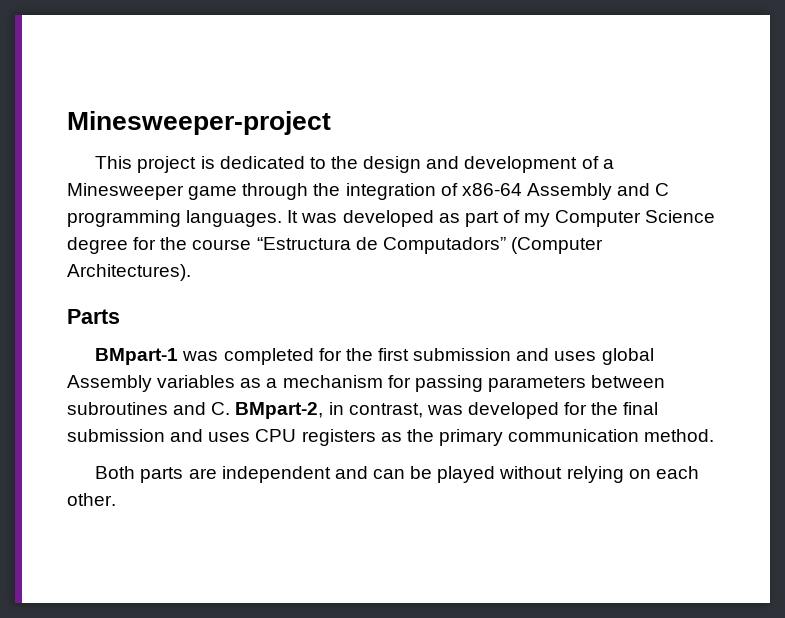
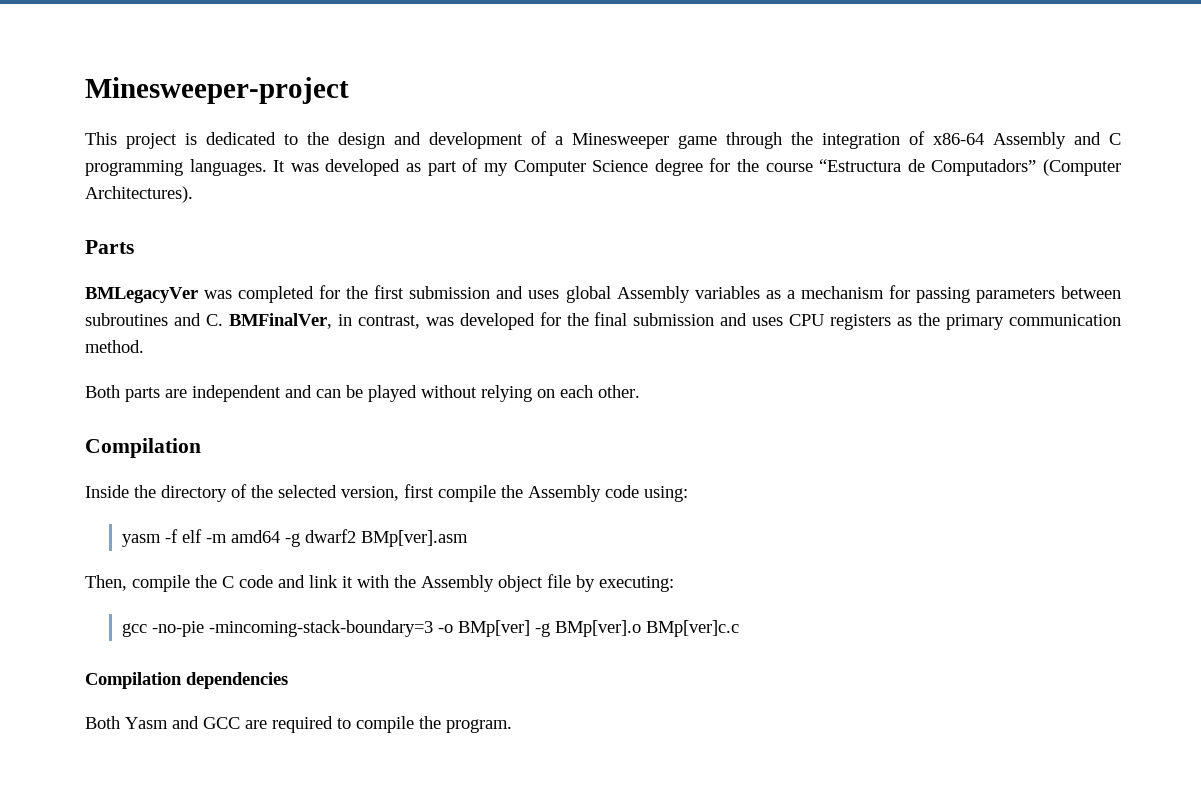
[95,348,179,365] BMpart-1 -> [85,287,198,303] BMLegacyVer
[235,402,324,419] BMpart-2, -> [228,313,332,329] BMFinalVer,
(116, 499) none -> [85,438,201,458] [85,484,688,502] [121,529,468,547] [85,574,674,592] [121,620,739,637] [85,672,288,689] [85,716,512,733] // Compilation // Inside the directory of the selected version, first compile the Assembly code using: // yasm -f elf -m amd64 -g dwarf2 BMp[ver].asm // Then, compile the C code and link it with the Assembly object file by executing: // gcc -no-pie -mincoming-stack-boundary=3 -o BMp[ver] -g BMp[ver].o BMp[ver]c.c // Compilation dependencies // Both Yasm and GCC are required to compile the program.

